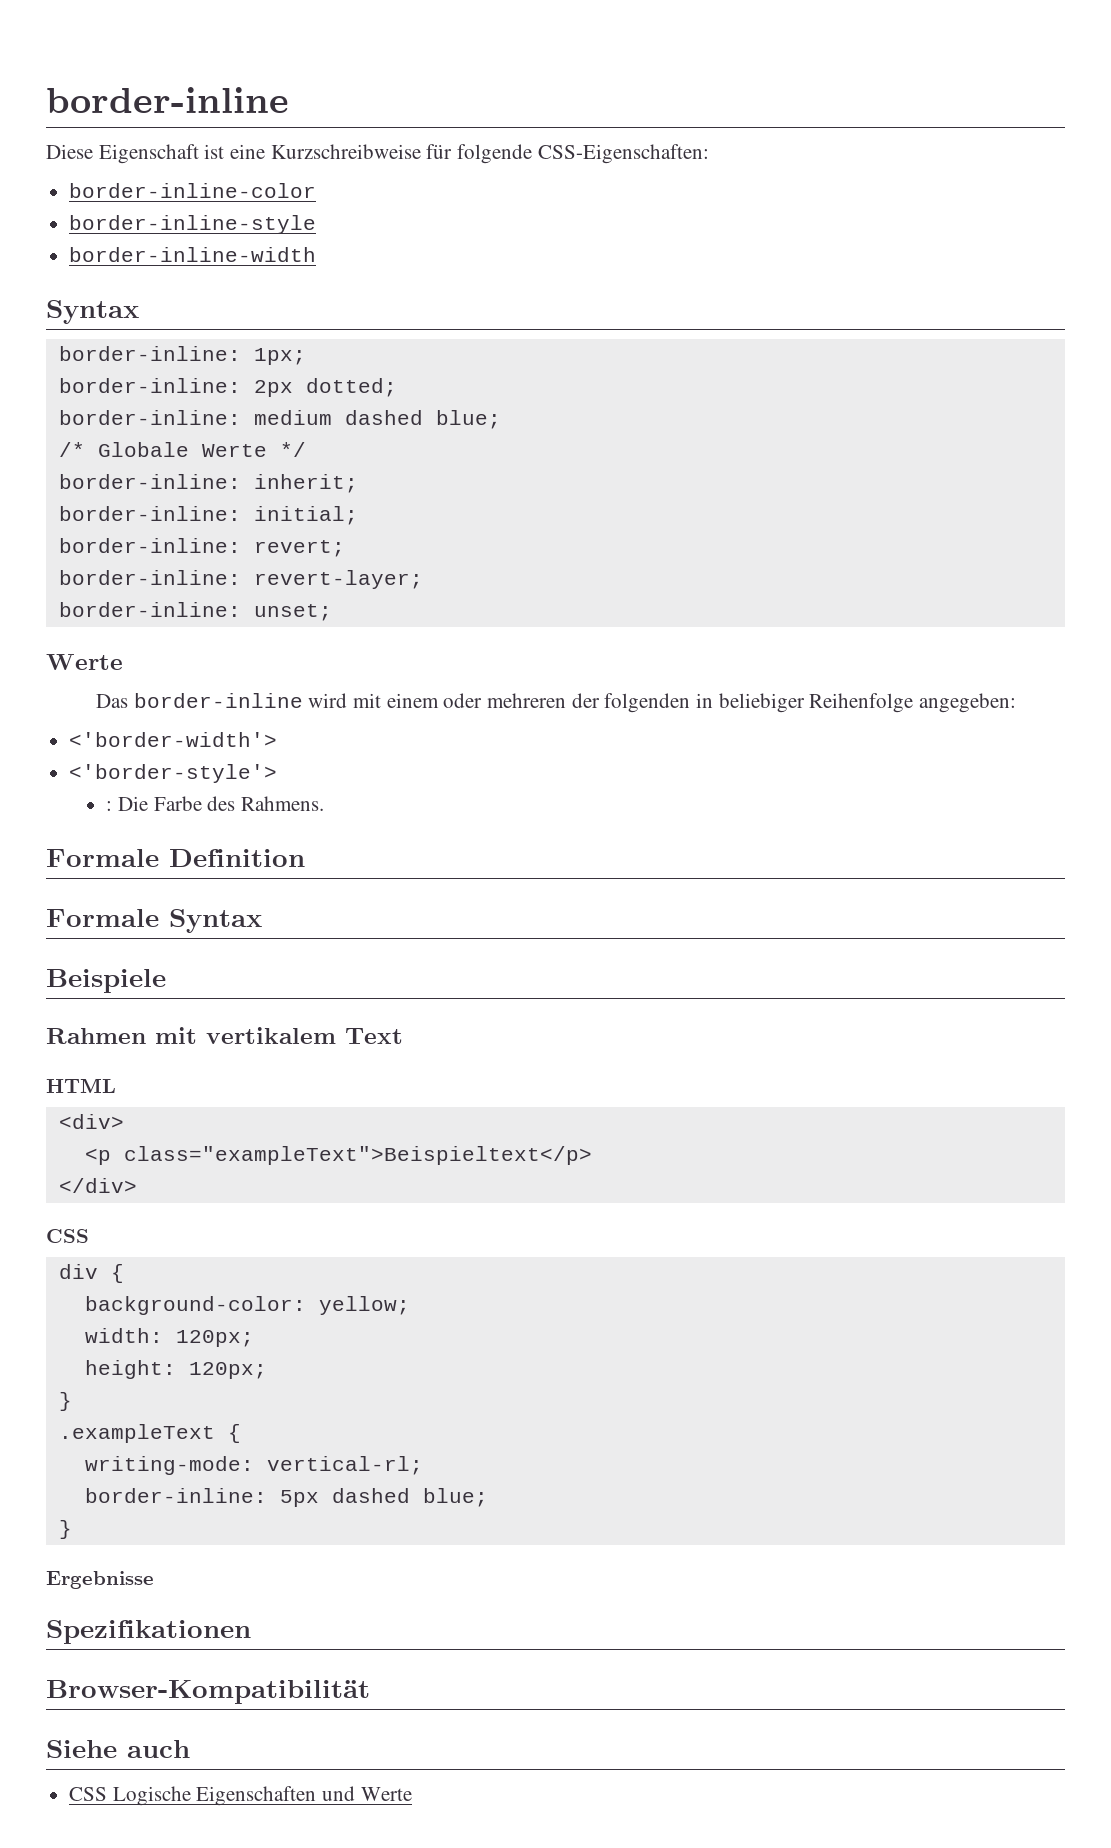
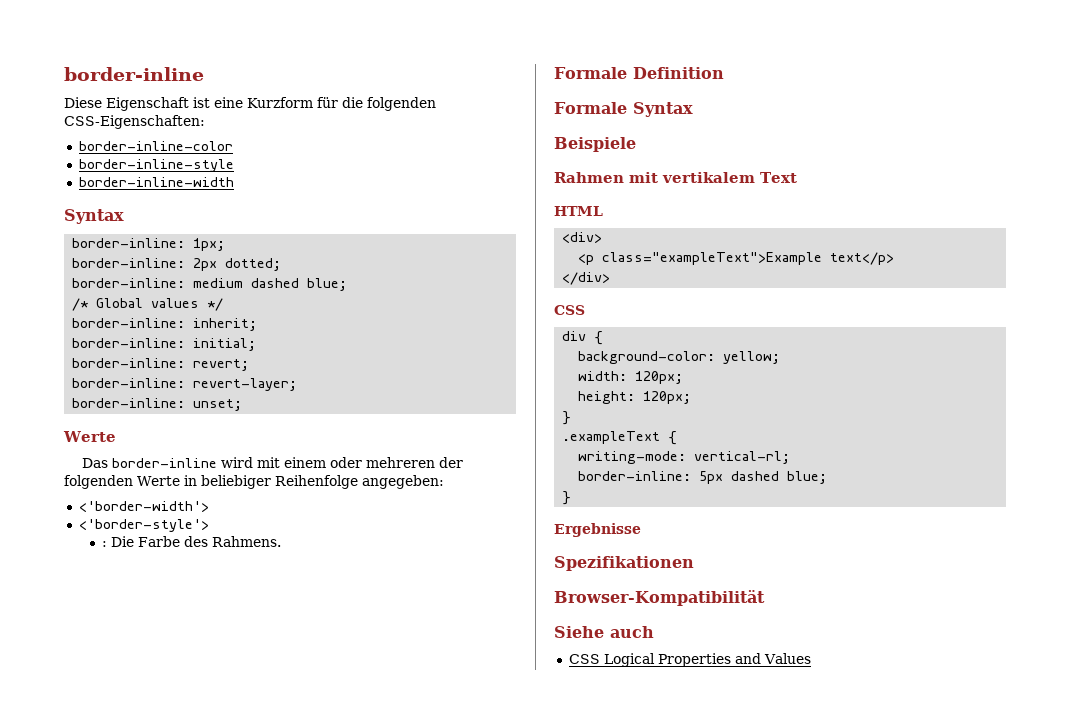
[270,144,533,164] Kurzschreibweise für folgende -> [247,97,436,111] Kurzform für die folgenden
[97,442,267,457] Globale Werte -> [96,298,200,308] Global values
(691, 703) none -> [137,476,180,486] Werte
[123,1146,592,1165] class="exampleText">Beispieltext</p> -> [602,252,895,265] class="exampleText">Example text</p>
[112,1786,412,1806] Logische Eigenschaften und Werte -> [603,653,811,667] Logical Properties and Values

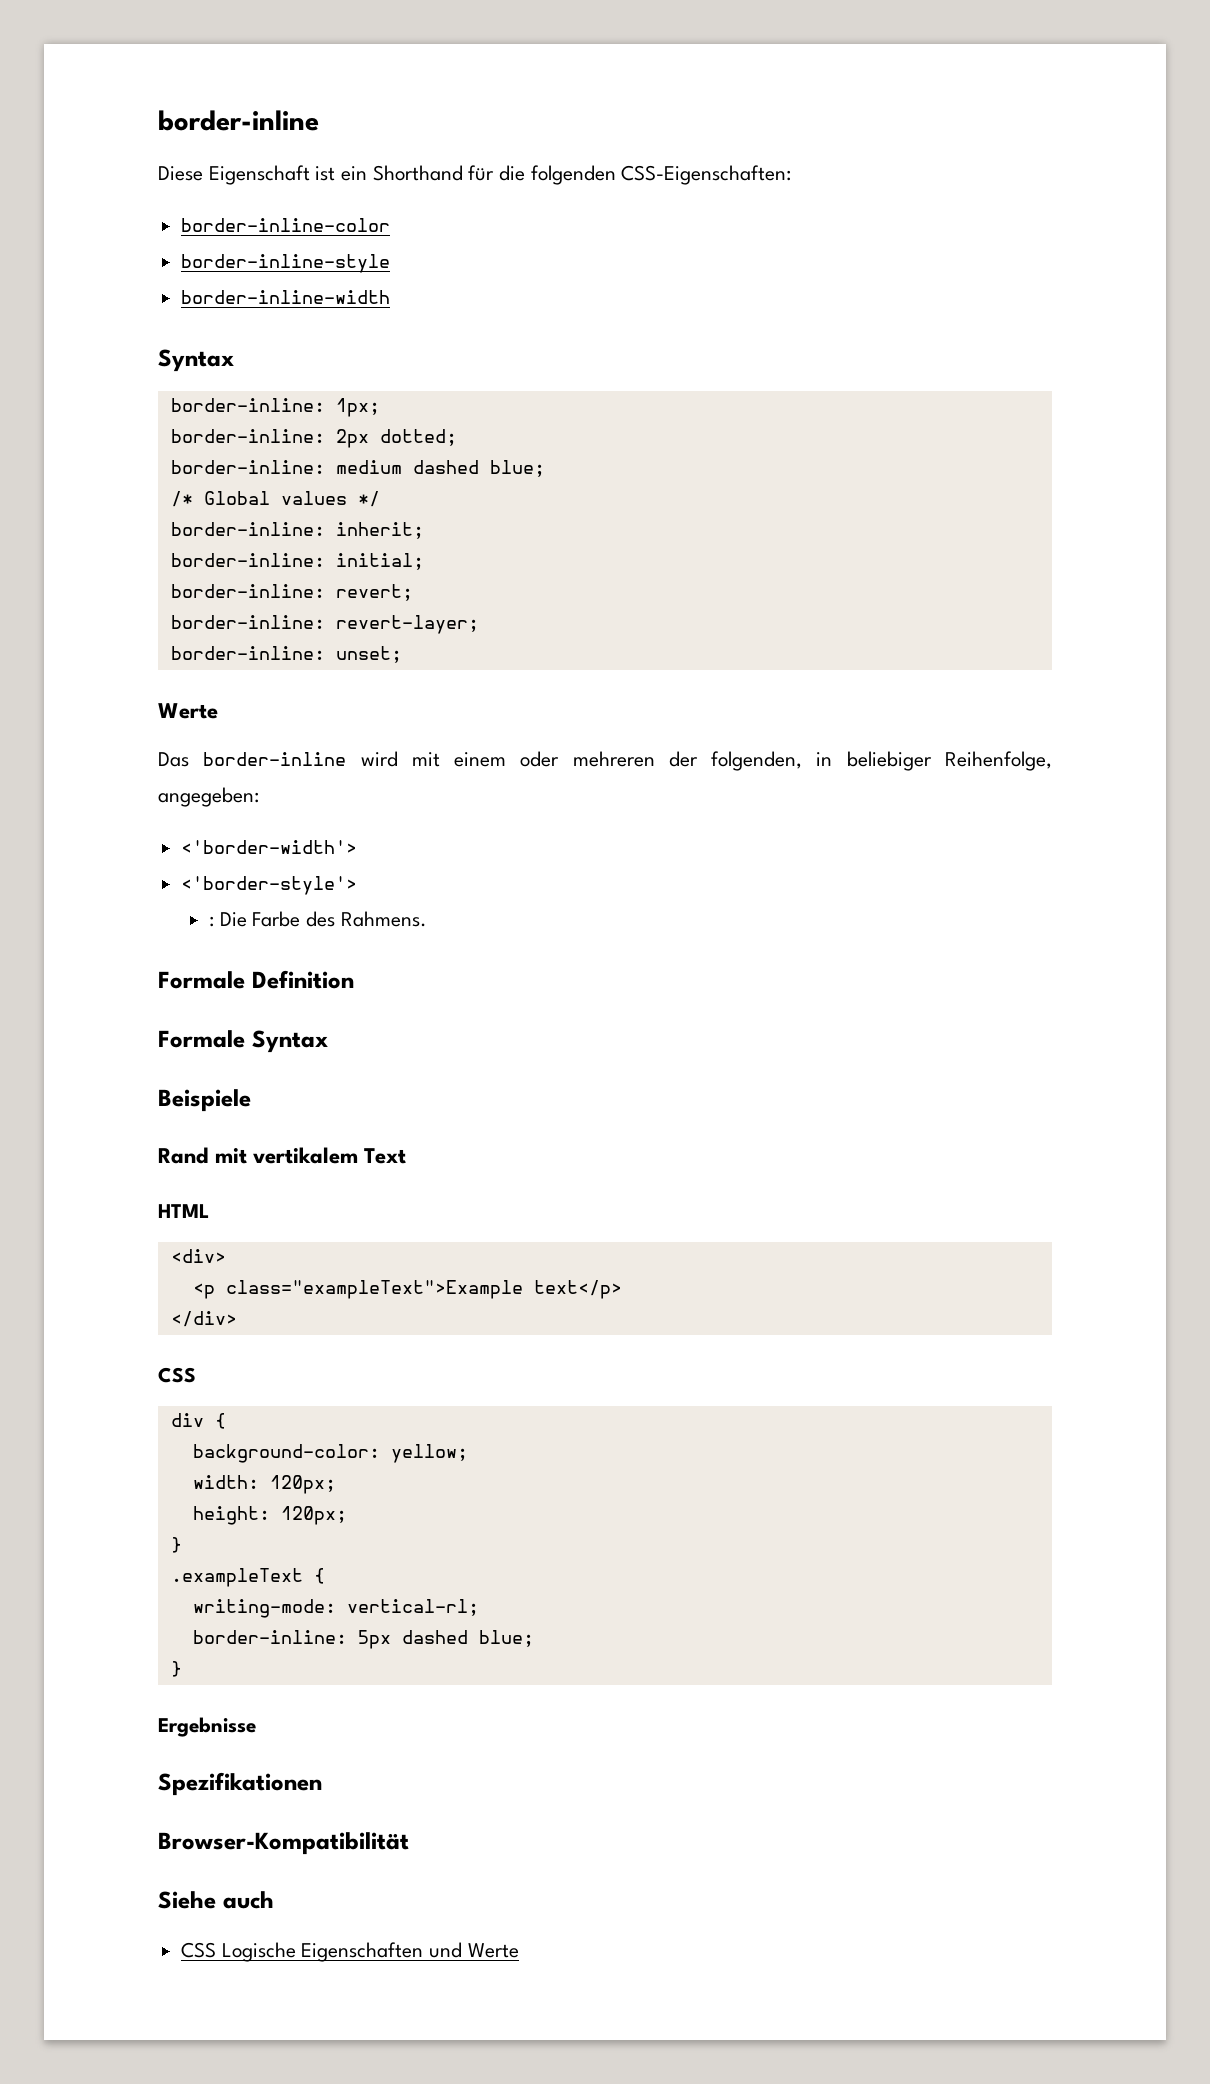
[214,97,313,108] eine Kurzform -> [341,165,463,181] ein Shorthand
[64,475,180,489] folgenden Werte -> [711,751,803,771] folgenden,
[274,475,358,489] Reihenfolge -> [944,751,1052,771] Reihenfolge,
[554,172,624,183] Rahmen -> [158,1147,209,1164] Rand
[603,653,811,667] Logical Properties and Values -> [221,1942,519,1962] Logische Eigenschaften und Werte

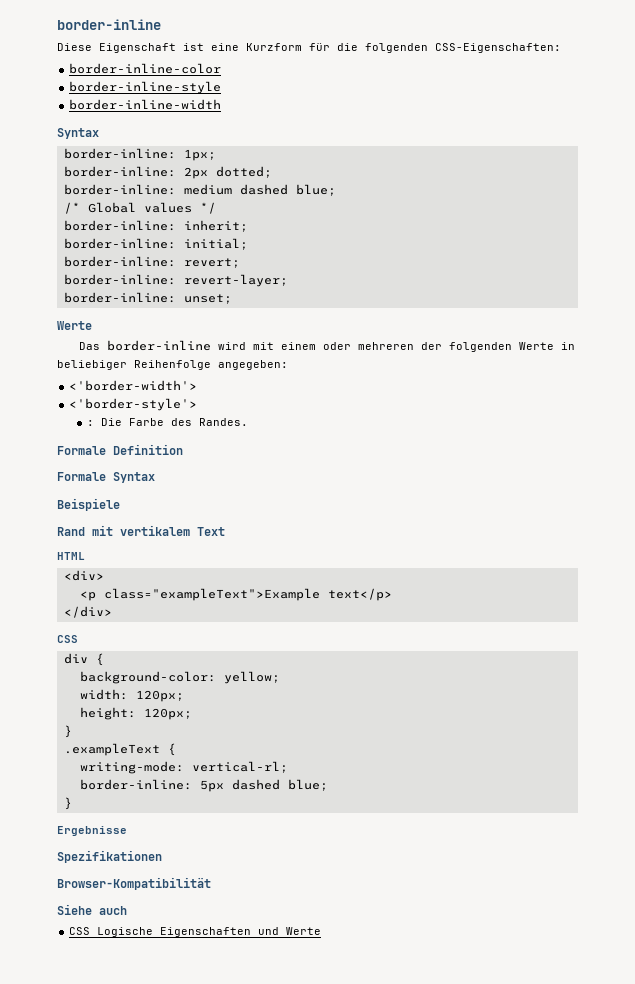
[341,165,463,181] ein Shorthand -> [211,43,302,51] eine Kurzform
[711,751,803,771] folgenden, -> [448,342,554,352] folgenden Werte
[944,751,1052,771] Reihenfolge, -> [134,360,211,370] Reihenfolge
[340,911,427,927] Rahmens. -> [199,418,249,426] Randes.

